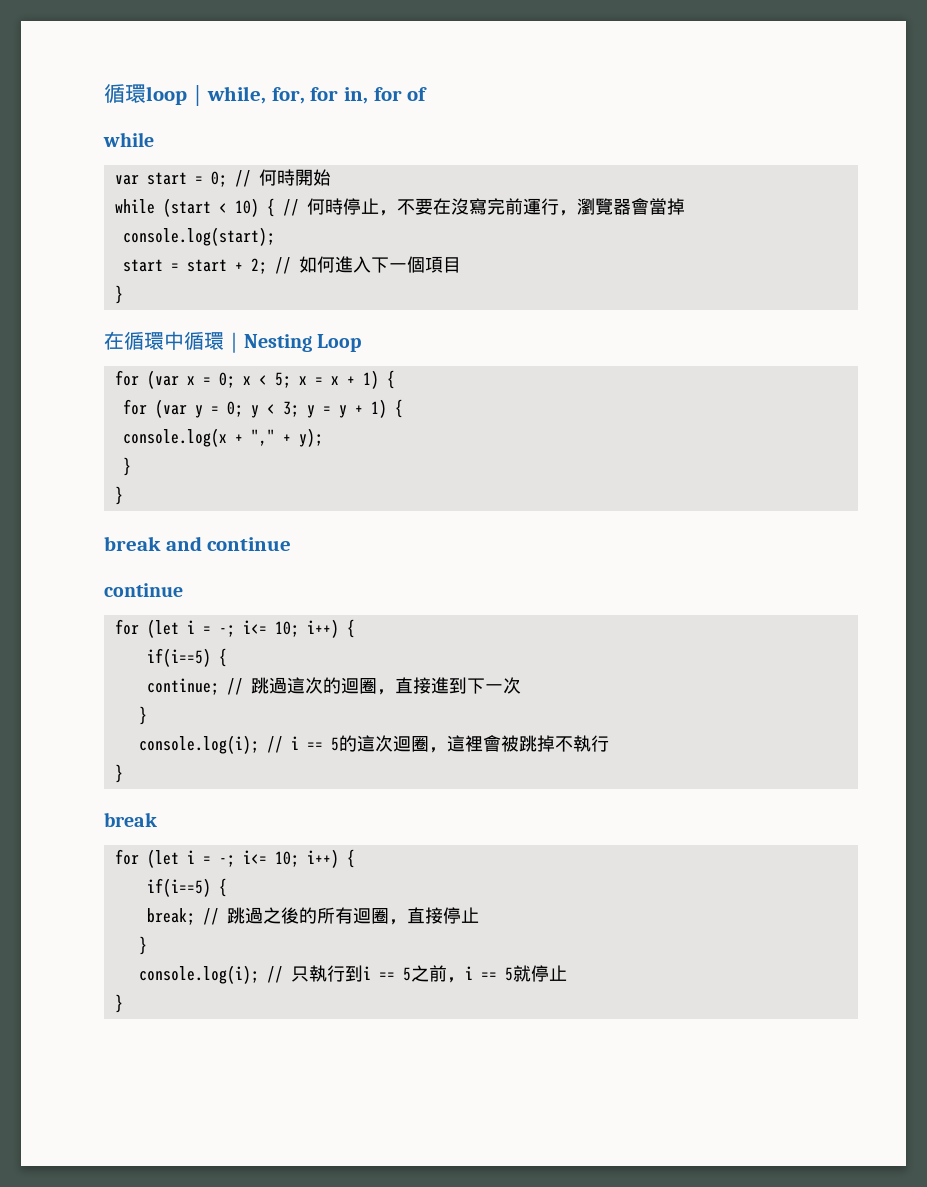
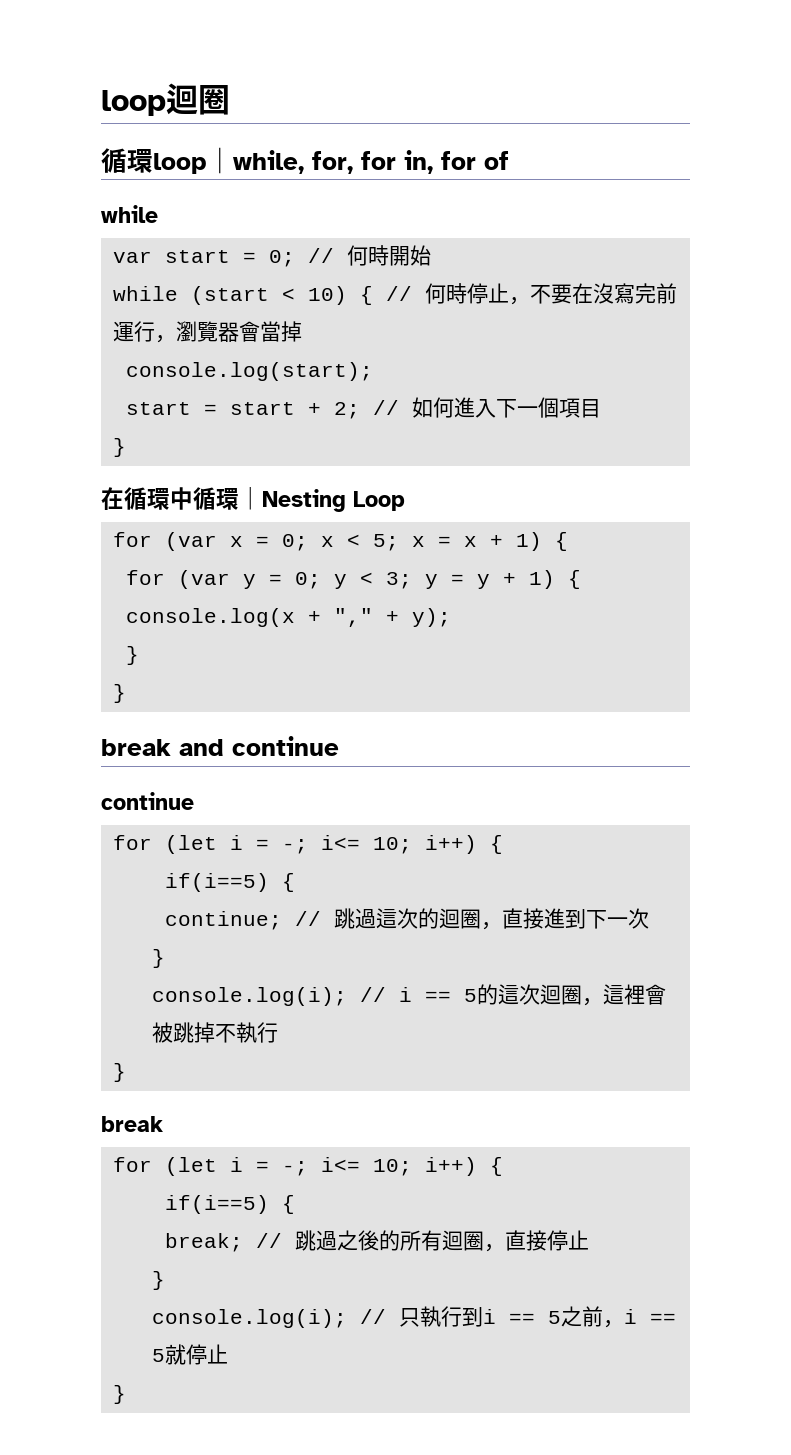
(104, 93) none -> [101,83,230,116] loop迴圈 //

